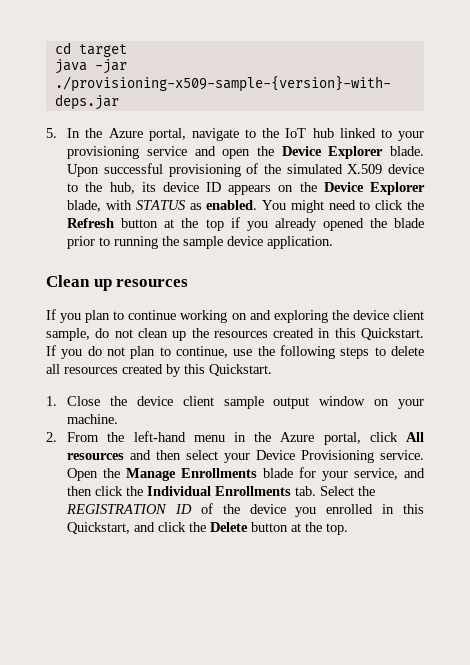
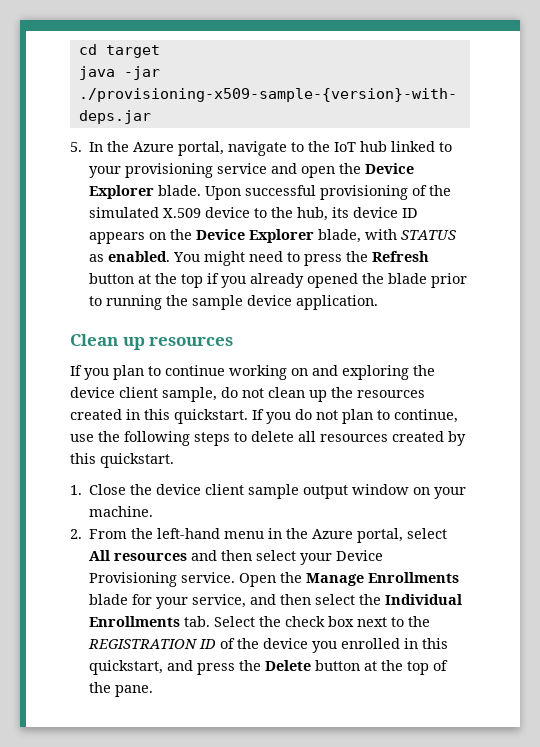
[375,200,404,210] click -> [304,254,343,266] press
[361,328,425,340] Quickstart. -> [174,409,248,424] quickstart.
[209,364,272,376] Quickstart. -> [100,453,174,468] quickstart.
[369,432,398,442] click -> [407,528,448,539] select
[95,486,124,496] click -> [315,594,356,605] select
(376, 491) none -> [285,616,431,627] check box next to the
[67,522,187,534] Quickstart, and click -> [89,660,236,675] quickstart, and press
[326,523,349,535] top. -> [407,660,449,675] [89,682,154,697] top of the pane.

